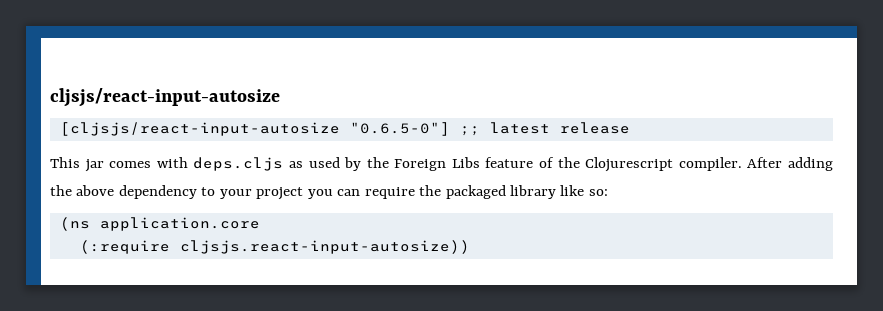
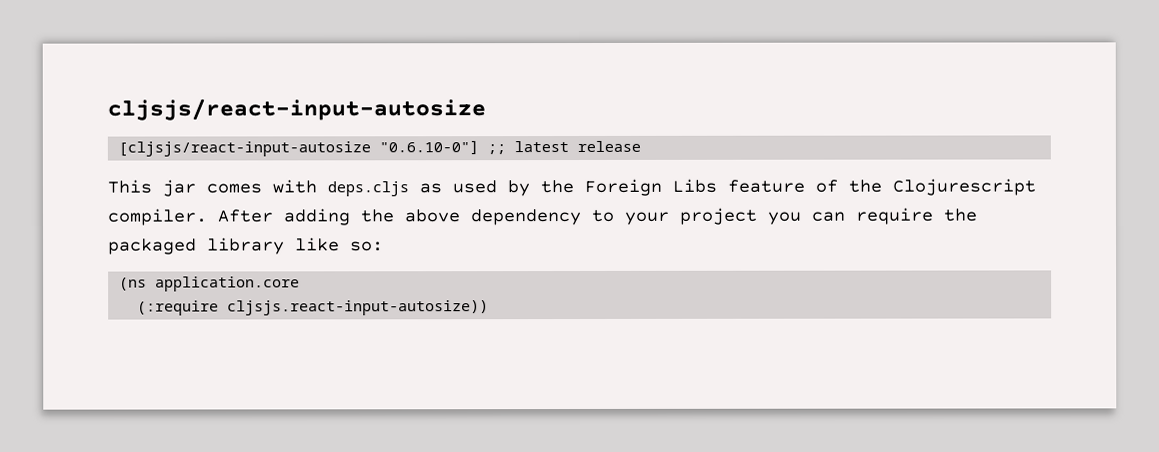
[349,122,450,136] "0.6.5-0"] -> [379,140,480,155] "0.6.10-0"]

